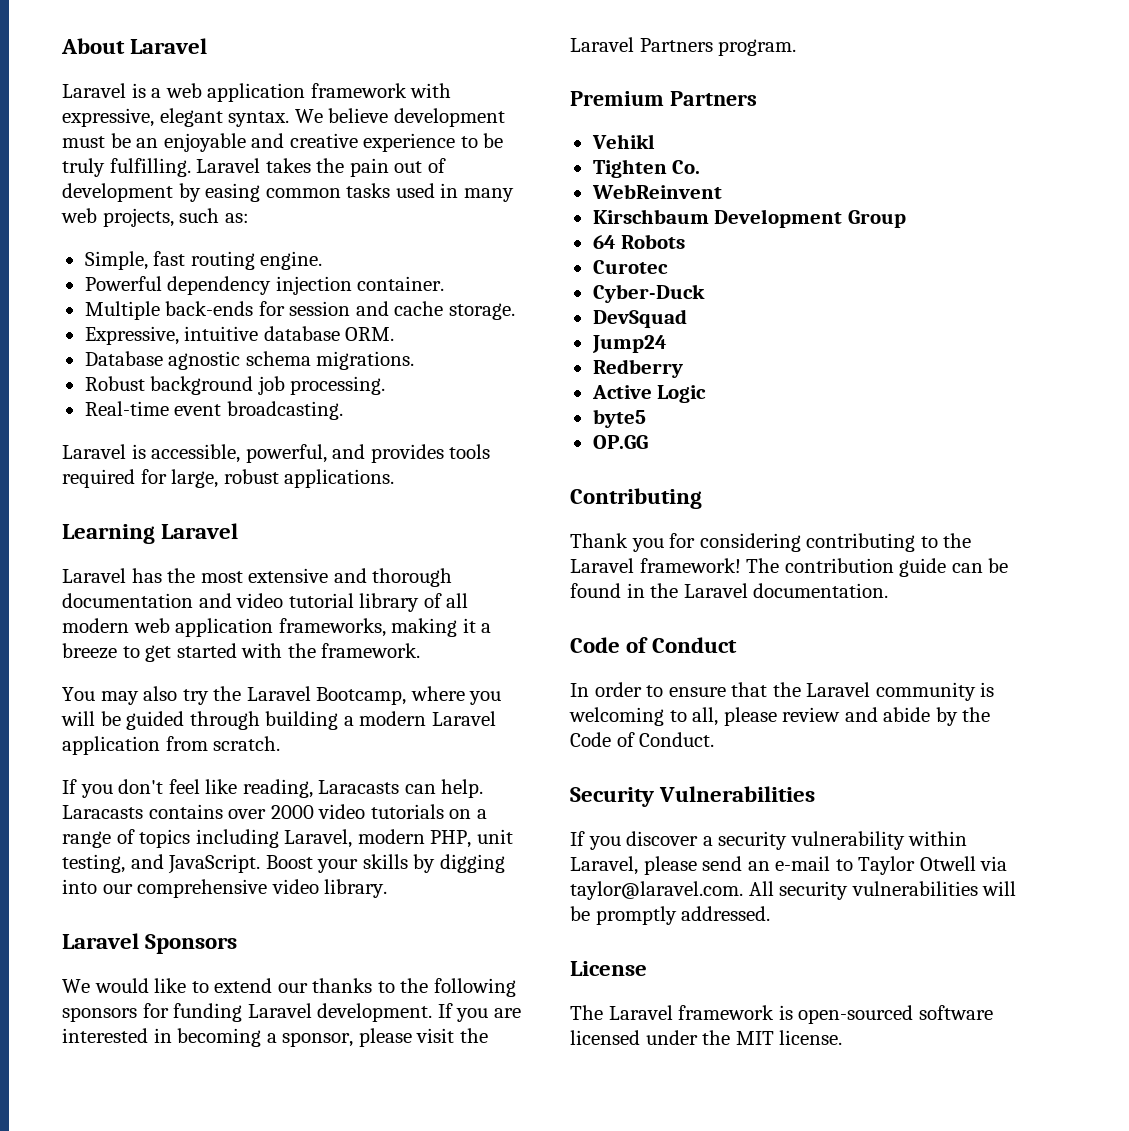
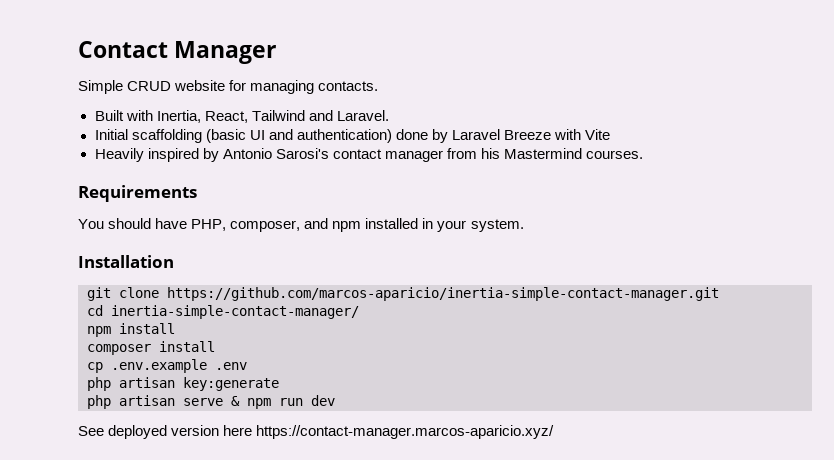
[61,38,208,54] [62,83,452,102] [62,108,505,127] [62,133,504,152] [62,158,446,177] [62,183,514,202] [61,208,249,227] [84,251,323,270] [84,276,445,295] [84,301,515,320] [84,326,395,345] [84,351,415,370] [84,376,386,395] [84,401,343,420] [62,444,491,463] [62,469,395,488] [62,523,239,544] [62,568,453,587] [62,593,469,612] [62,618,492,637] [62,643,421,662] [62,686,502,705] [61,711,496,730] [62,736,281,755] [62,779,484,798] [62,804,487,819] [62,829,513,848] [62,854,505,874] [62,879,388,898] [62,933,238,954] [62,978,516,997] [62,1003,521,1022] [62,1028,488,1047] [570,37,797,56] [570,91,757,106] [591,134,655,149] [592,159,701,178] [591,184,722,199] [592,209,906,228] [592,234,686,249] [592,260,668,274] [592,284,705,303] [592,309,687,328] [591,335,667,353] [592,359,683,378] [591,385,707,403] [592,409,646,428] [592,435,648,449] [570,488,702,509] [570,533,972,552] [570,558,1009,577] [570,583,889,598] [570,637,738,653] [570,682,995,701] [569,707,991,726] [570,732,715,747] [570,786,816,807] [570,831,968,850] [570,856,1008,875] [570,881,1017,900] [570,906,771,925] [570,961,647,976] [570,1005,993,1024] [570,1030,843,1045] About Laravel // Laravel is a web application framework with expressive, elegant syntax. We believe development must be an enjoyable and creative experience to be truly fulfilling. Laravel takes the pain out of development by easing common tasks used in many web projects, such as: // Simple, fast routing engine. // Powerful dependency injection container. // Multiple back-ends for session and cache storage. // Expressive, intuitive database ORM. // Database agnostic schema migrations. // Robust background job processing. // Real-time event broadcasting. // Laravel is accessible, powerful, and provides tools required for large, robust applications. // Learning Laravel // Laravel has the most extensive and thorough documentation and video tutorial library of all modern web application frameworks, making it a breeze to get started with the framework. // You may also try the Laravel Bootcamp, where you will be guided through building a modern Laravel application from scratch. // If you don't feel like reading, Laracasts can help. Laracasts contains over 2000 video tutorials on a range of topics including Laravel, modern PHP, unit testing, and JavaScript. Boost your skills by digging into our comprehensive video library. // Laravel Sponsors // We would like to extend our thanks to the following sponsors for funding Laravel development. If you are interested in becoming a sponsor, please visit the Laravel Partners program. // Premium Partners // Vehikl // Tighten Co. // WebReinvent // Kirschbaum Development Group // 64 Robots // Curotec // Cyber-Duck // DevSquad // Jump24 // Redberry // Active Logic // byte5 // OP.GG // Contributing // Thank you for considering contributing to the Laravel framework! The contribution guide can be found in the Laravel documentation. // Code of Conduct // In order to ensure that the Laravel community is welcoming to all, please review and abide by the Code of Conduct. // Security Vulnerabilities // If you discover a security vulnerability within Laravel, please send an e-mail to Taylor Otwell via taylor@laravel.com. All security vulnerabilities will be promptly addressed. // License // The Laravel framework is open-sourced software licensed under the MIT license. -> [78,41,277,64] [78,80,379,94] [94,110,389,123] [94,129,611,143] [94,148,643,162] [78,185,197,202] [78,218,524,232] [78,255,174,268] [87,287,719,301] [87,305,359,319] [87,323,175,337] [87,341,215,355] [87,359,247,373] [87,377,279,391] [87,395,335,409] [78,425,555,439] Contact Manager // Simple CRUD website for managing contacts. // Built with Inertia, React, Tailwind and Laravel. // Initial scaffolding (basic UI and authentication) done by Laravel Breeze with Vite // Heavily inspired by Antonio Sarosi's contact manager from his Mastermind courses. // Requirements // You should have PHP, composer, and npm installed in your system. // Installation // git clone https://github.com/marcos-aparicio/inertia-simple-contact-manager.git // cd inertia-simple-contact-manager/ // npm install // composer install // cp .env.example .env // php artisan key:generate // php artisan serve & npm run dev // See deployed version here https://contact-manager.marcos-aparicio.xyz/

